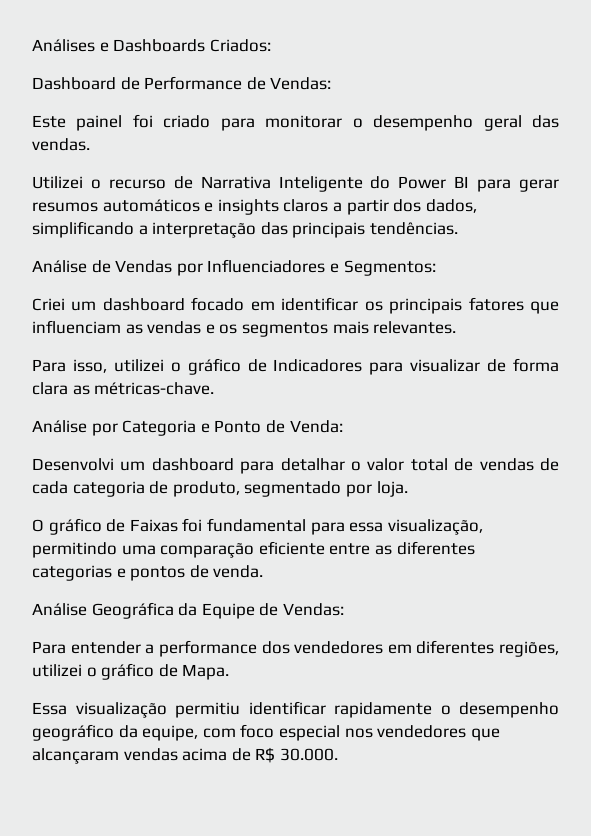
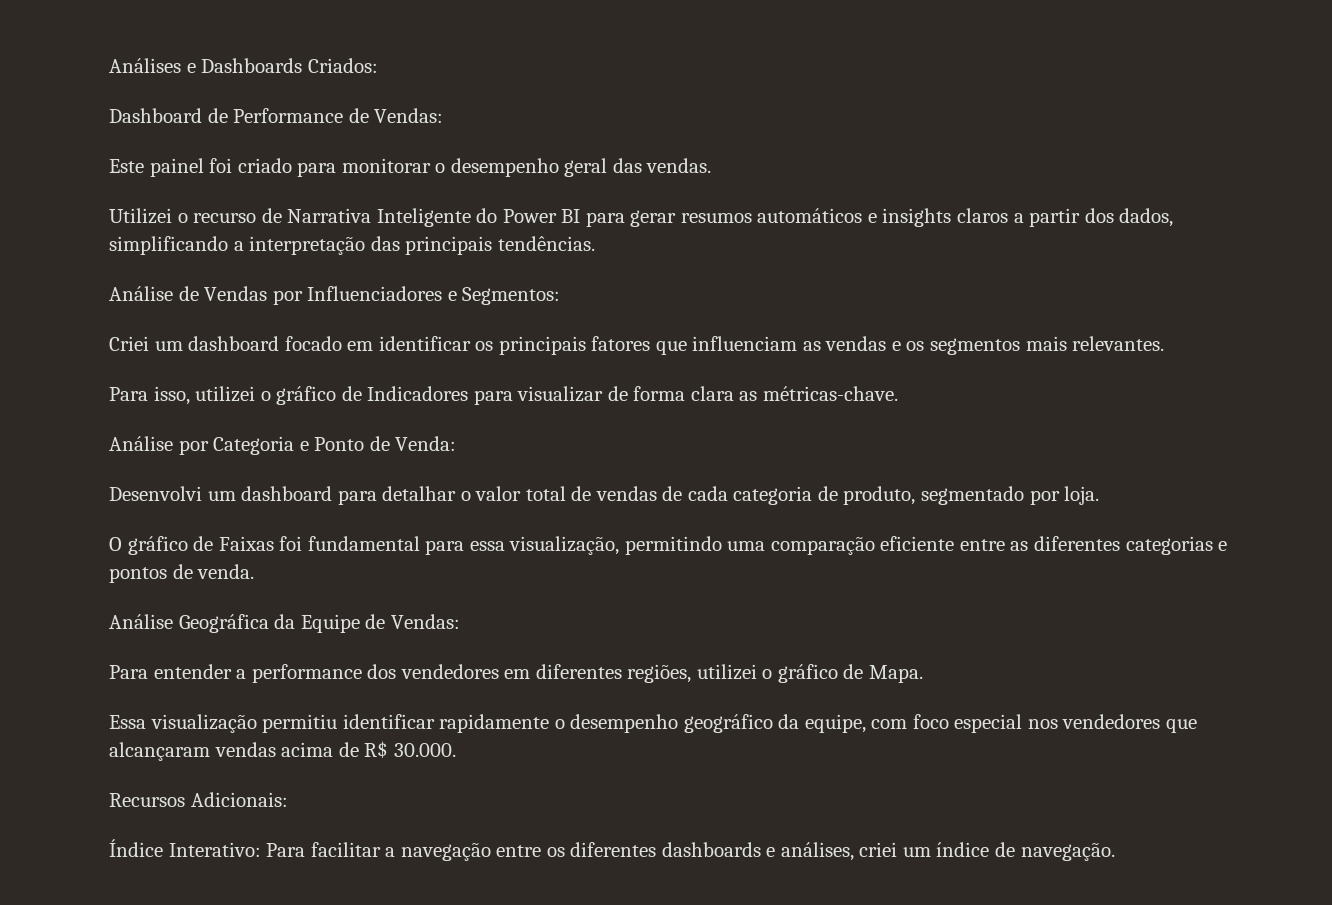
(338, 754) none -> [109,792,288,807] [109,839,1115,861] // Recursos Adicionais: // Índice Interativo: Para facilitar a navegação entre os diferentes dashboards e análises, criei um índice de navegação.

